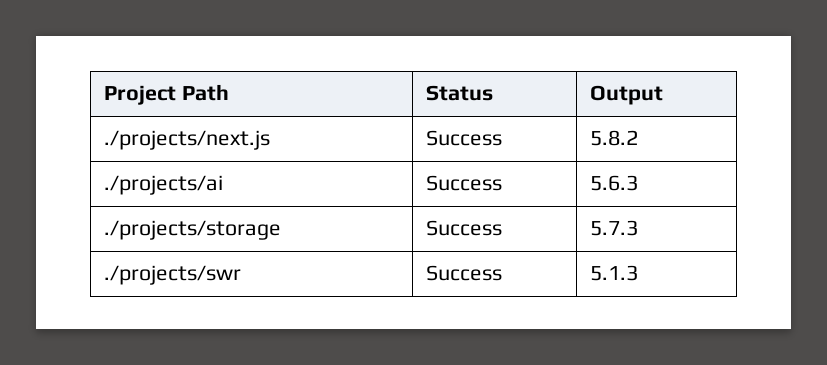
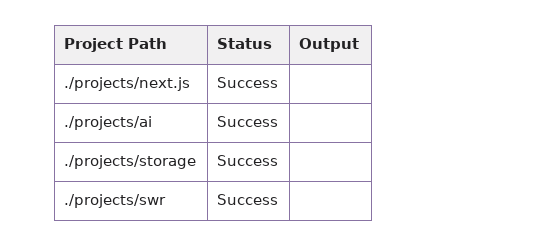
[589,130,638,146] 5.8.2 -> (279, 82) none
[589,175,638,191] 5.6.3 -> (279, 121) none
[589,220,638,236] 5.7.3 -> (279, 160) none
[589,265,638,281] 5.1.3 -> (279, 199) none

